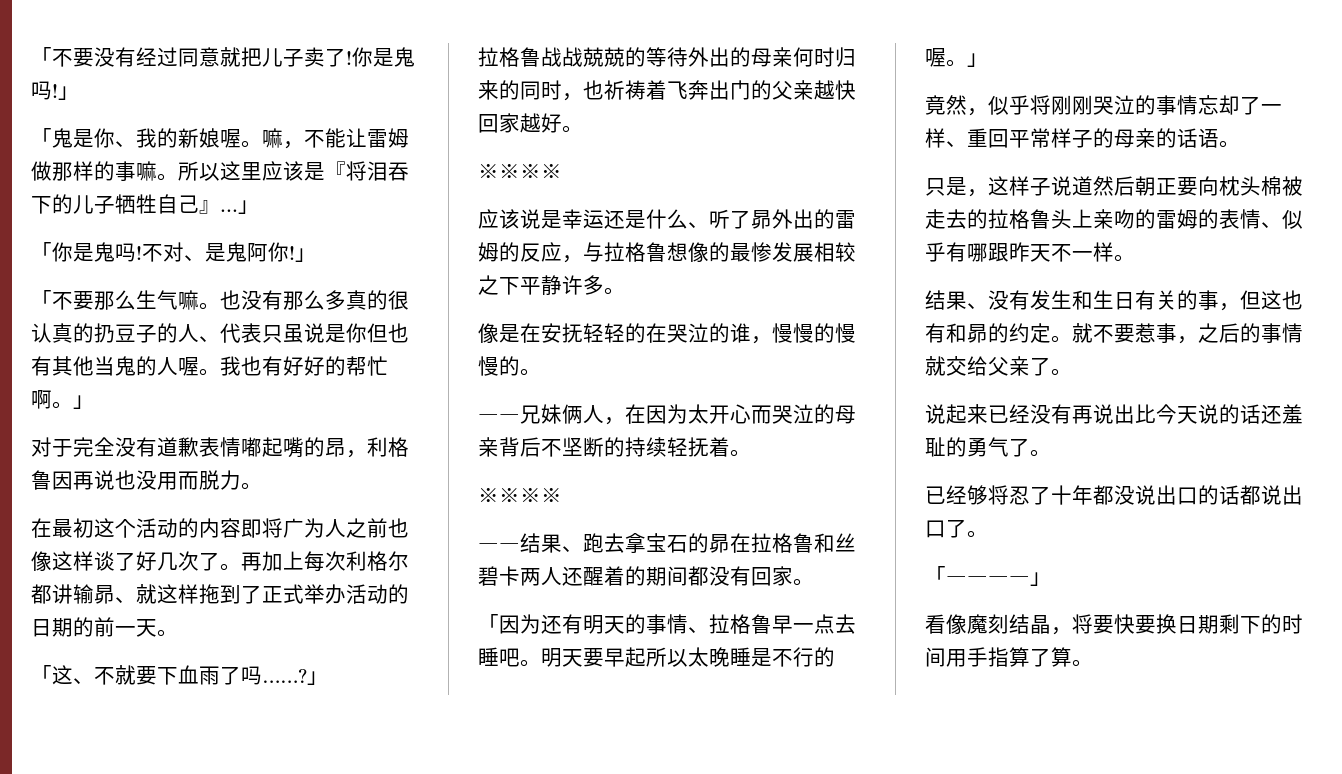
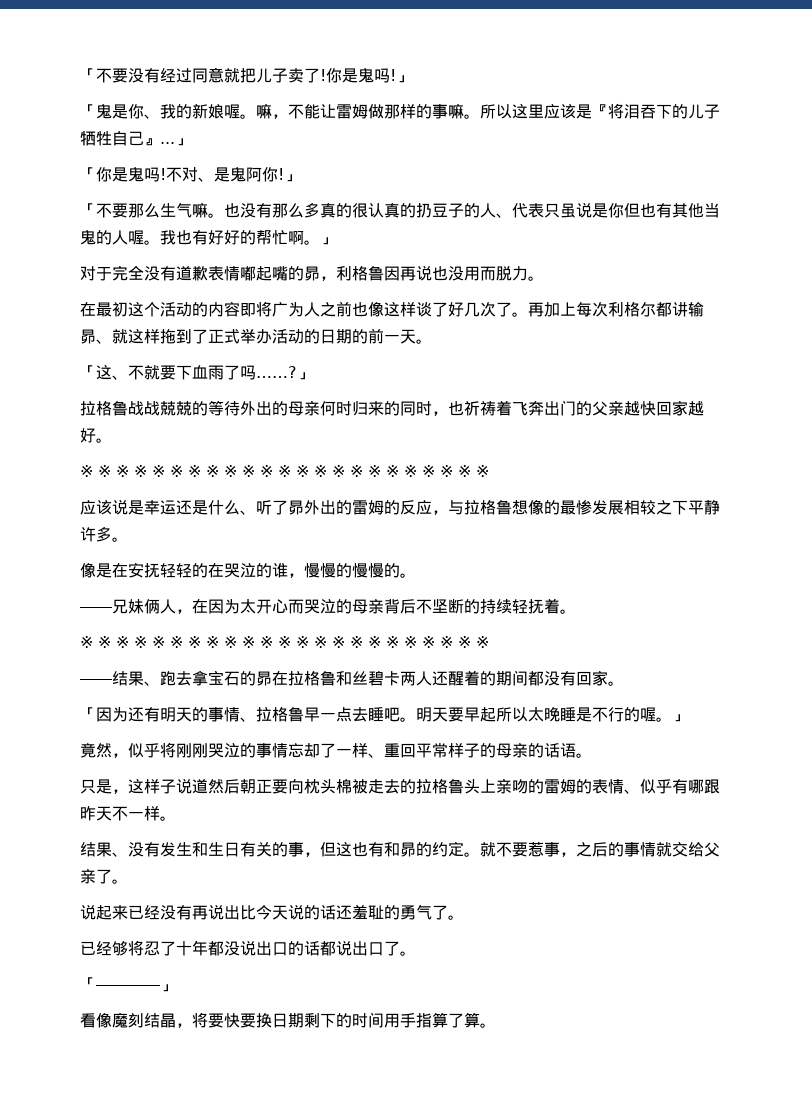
[325,438,346,457] 昂 -> [304,266,320,281] 昴
[478,163,562,179] ※※※※ -> [80,465,489,477] ※ ※ ※ ※ ※ ※ ※ ※ ※ ※ ※ ※ ※ ※ ※ ※ ※ ※ ※ ※ ※ ※ ※
[478,487,562,503] ※※※※ -> [80,636,489,648] ※ ※ ※ ※ ※ ※ ※ ※ ※ ※ ※ ※ ※ ※ ※ ※ ※ ※ ※ ※ ※ ※ ※

